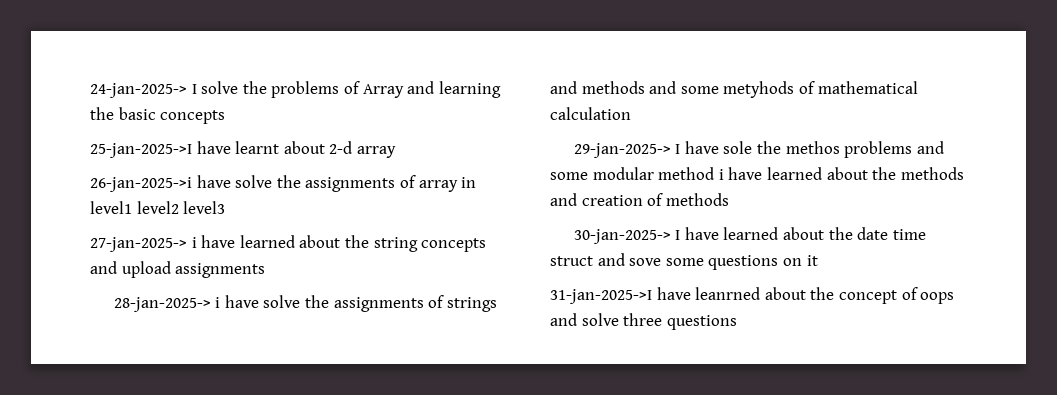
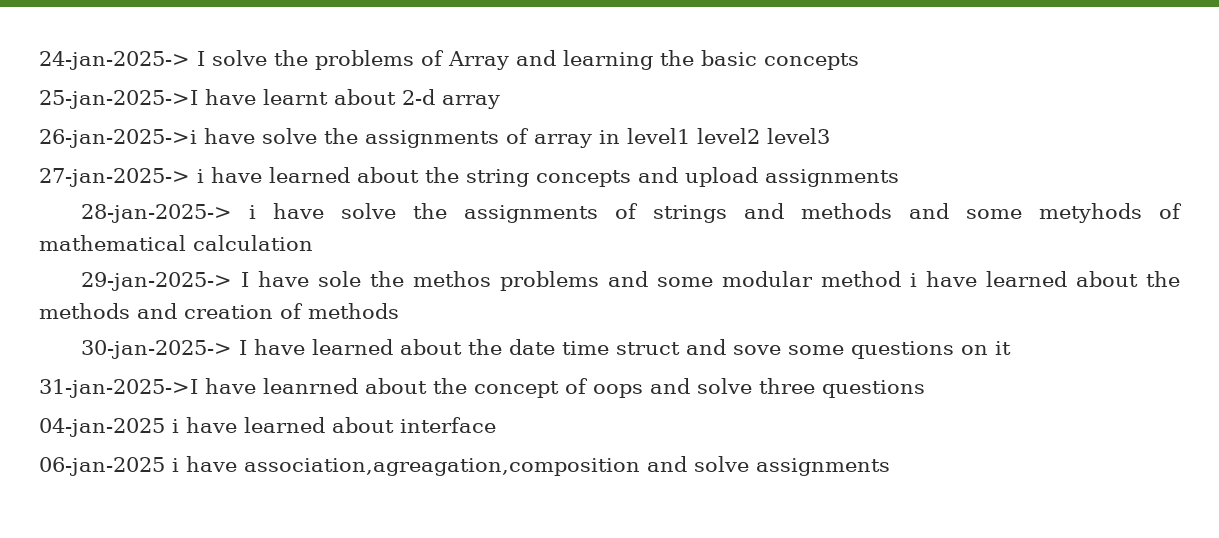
(737, 322) none -> [39,417,496,437] [39,456,890,476] // 04-jan-2025 i have learned about interface // 06-jan-2025 i have association,agreagation,composition and solve assignments

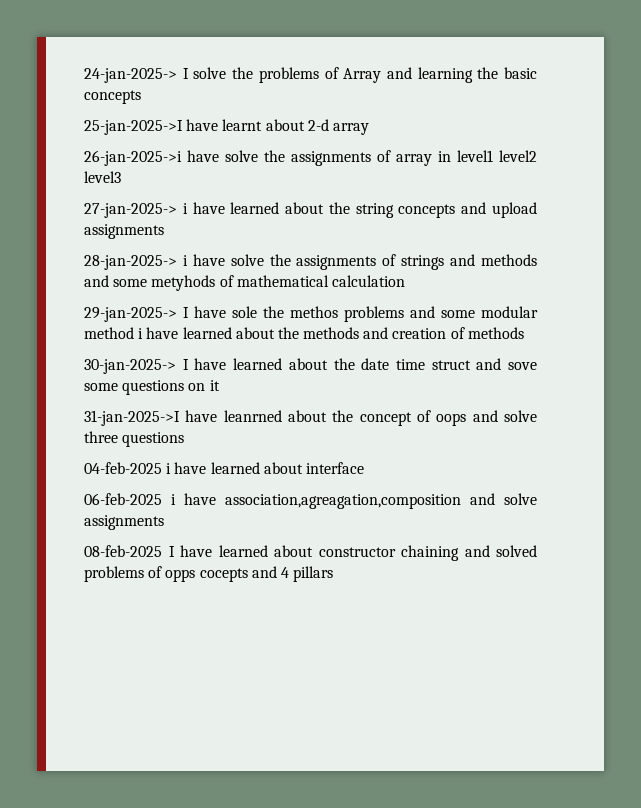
[39,418,165,437] 04-jan-2025 -> [84,462,162,474] 04-feb-2025
[39,457,165,476] 06-jan-2025 -> [84,493,162,505] 06-feb-2025
(890, 467) none -> [84,545,537,561] [84,566,334,582] // 08-feb-2025 I have learned about constructor chaining and solved problems of opps cocepts and 4 pillars

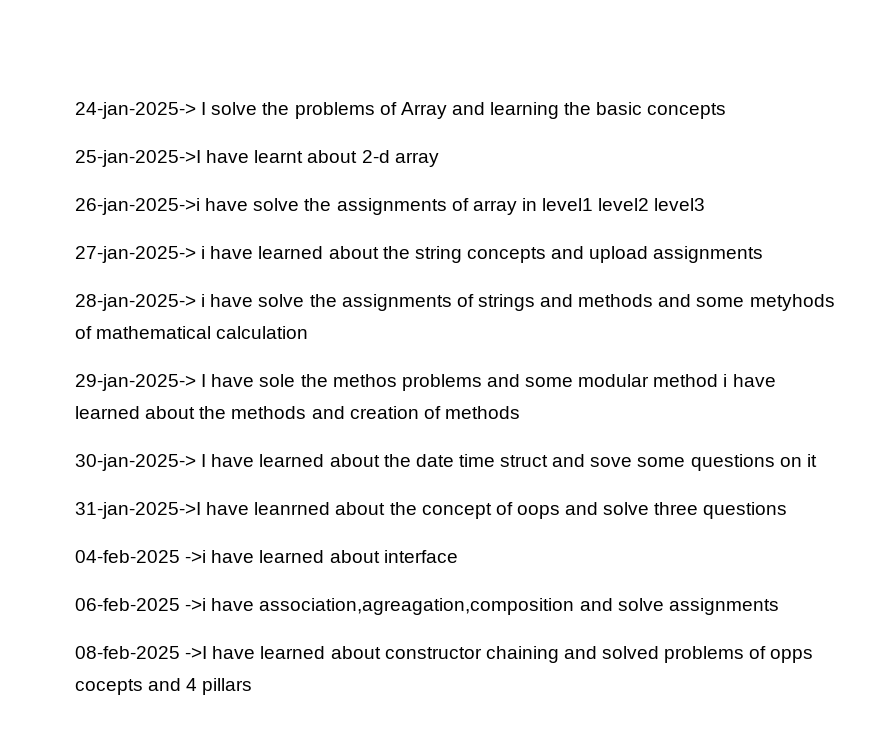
[166,463,172,474] i -> [185,550,207,563] ->i
[171,494,176,505] i -> [185,598,207,611] ->i
[168,546,175,557] I -> [185,646,208,659] ->I

